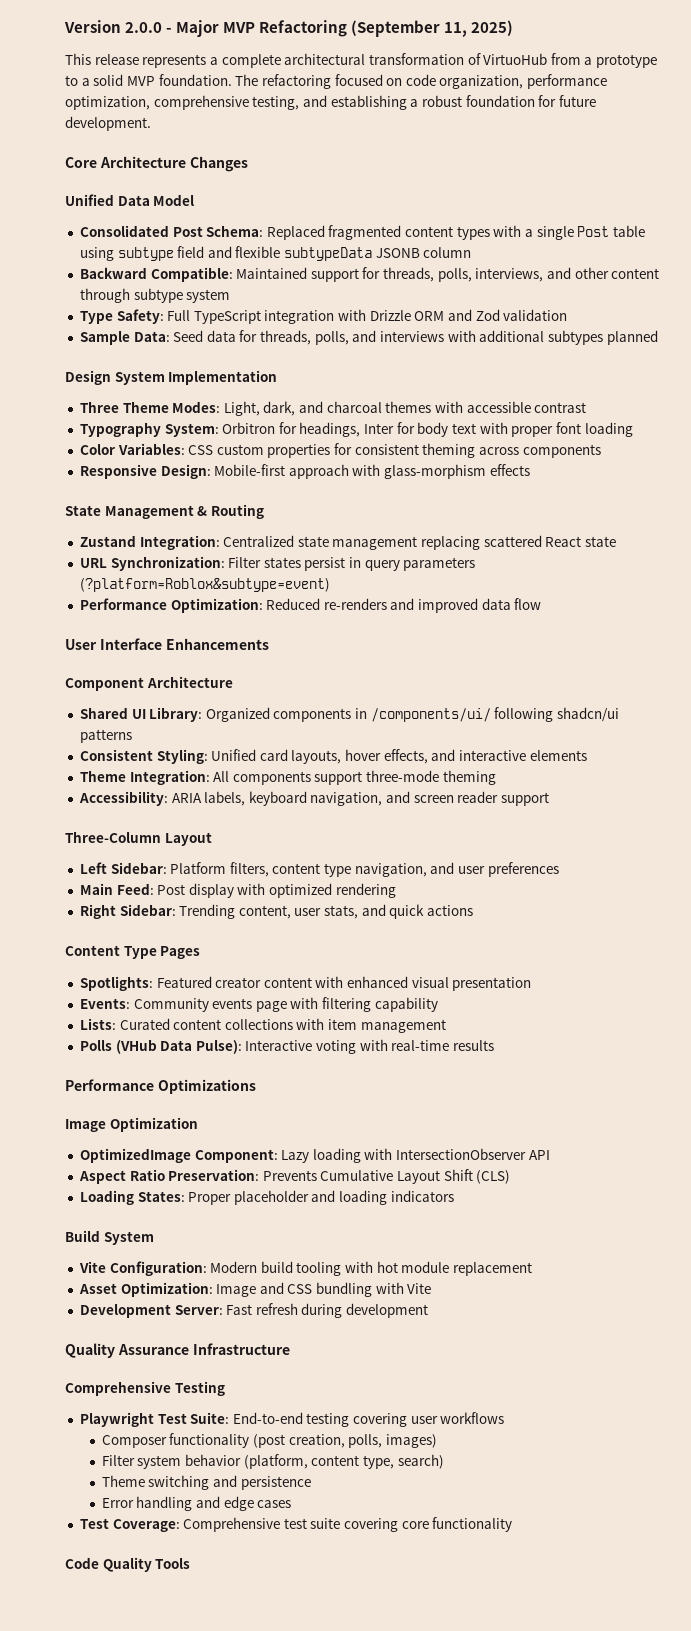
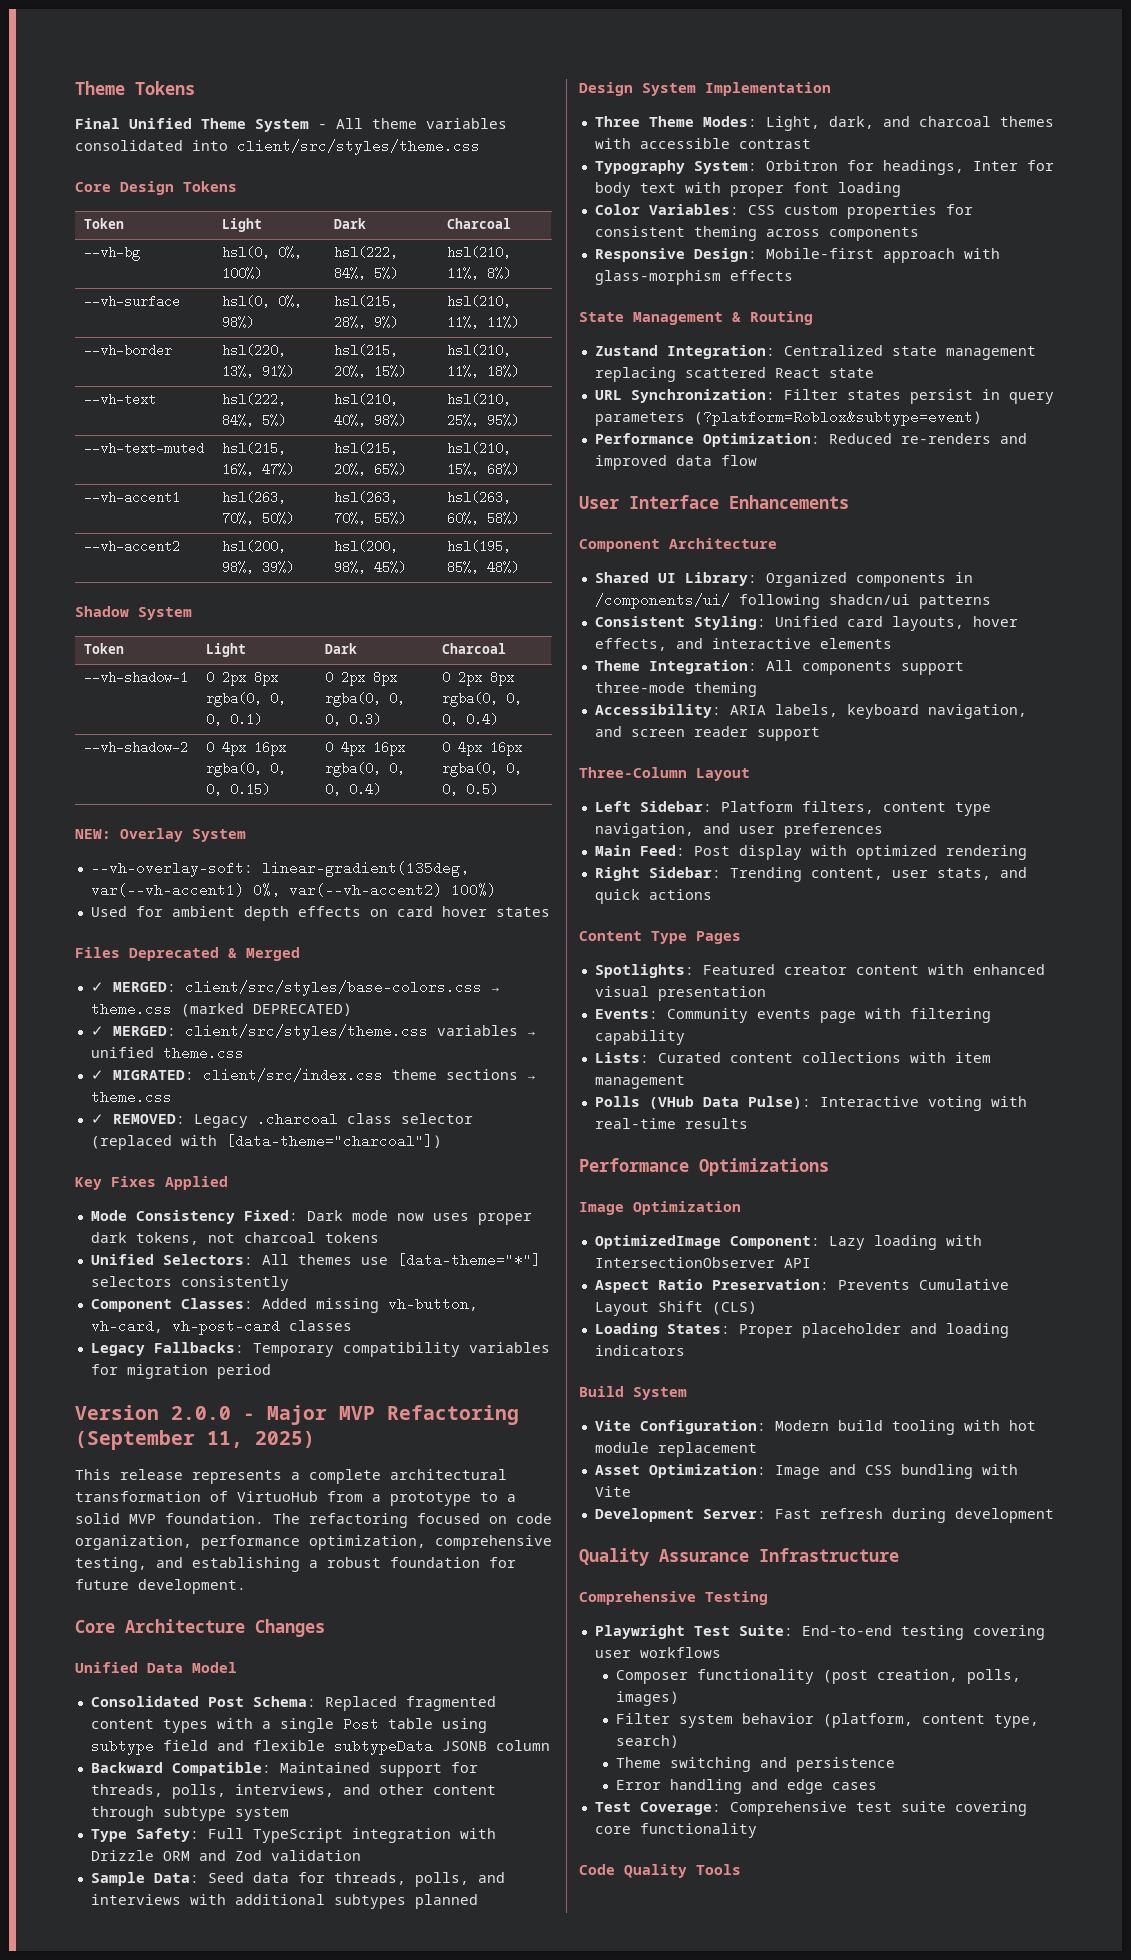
(64, 26) none -> [75,81,195,95] [75,118,507,132] [75,139,480,155] [75,181,237,195] [83,218,124,229] [221,218,262,232] [333,218,366,229] [446,218,511,229] [83,246,140,261] [221,246,302,259] [221,267,262,280] [333,246,398,259] [333,267,398,280] [446,246,511,259] [446,267,511,280] [83,295,180,308] [221,295,302,308] [221,316,254,329] [333,295,398,308] [333,316,398,329] [446,295,511,308] [446,316,519,329] [83,344,172,357] [221,344,286,357] [221,365,294,378] [333,344,398,357] [333,365,406,378] [446,344,511,357] [446,365,519,378] [83,393,156,406] [221,393,286,406] [221,414,286,427] [333,393,398,406] [333,414,406,427] [446,393,511,406] [446,414,519,427] [83,442,204,455] [221,442,286,455] [221,463,294,476] [333,442,398,455] [333,463,406,476] [446,442,511,455] [446,463,519,476] [83,491,180,504] [221,491,286,504] [221,512,294,525] [333,491,398,504] [333,512,406,525] [446,491,511,504] [446,512,519,525] [83,540,180,553] [221,540,286,553] [221,561,294,574] [333,540,398,553] [333,561,406,574] [446,540,511,553] [446,561,519,574] [75,606,192,620] [83,643,124,654] [205,643,246,657] [324,643,357,654] [441,643,506,654] [83,671,188,684] [205,671,278,686] [205,692,286,707] [205,713,262,726] [324,671,397,686] [324,692,405,707] [324,713,381,726] [441,671,514,686] [441,692,522,707] [441,713,498,726] [83,741,188,754] [205,741,286,756] [205,762,286,777] [205,783,270,796] [324,741,405,756] [324,762,405,777] [324,783,381,796] [441,741,522,756] [441,762,522,777] [441,783,498,796] [75,828,246,842] [90,861,469,877] [90,883,496,897] [90,906,550,921] [75,947,300,961] [90,980,500,996] [90,1002,352,1017] [90,1024,536,1040] [90,1046,244,1060] [90,1068,536,1082] [90,1090,172,1104] [90,1112,473,1128] [90,1134,442,1150] [75,1176,228,1190] [90,1210,532,1225] [90,1232,379,1245] [90,1253,541,1267] [90,1276,289,1291] [90,1297,478,1313] [90,1319,352,1335] [90,1342,550,1357] [90,1364,271,1379] Theme Tokens // Final Unified Theme System - All theme variables consolidated into client/src/styles/theme.css // Core Design Tokens // Token | Light | Dark | Charcoal // --vh-bg | hsl(0, 0%, 100%) | hsl(222, 84%, 5%) | hsl(210, 11%, 8%) // --vh-surface | hsl(0, 0%, 98%) | hsl(215, 28%, 9%) | hsl(210, 11%, 11%) // --vh-border | hsl(220, 13%, 91%) | hsl(215, 20%, 15%) | hsl(210, 11%, 18%) // --vh-text | hsl(222, 84%, 5%) | hsl(210, 40%, 98%) | hsl(210, 25%, 95%) // --vh-text-muted | hsl(215, 16%, 47%) | hsl(215, 20%, 65%) | hsl(210, 15%, 68%) // --vh-accent1 | hsl(263, 70%, 50%) | hsl(263, 70%, 55%) | hsl(263, 60%, 58%) // --vh-accent2 | hsl(200, 98%, 39%) | hsl(200, 98%, 45%) | hsl(195, 85%, 48%) // Shadow System // Token | Light | Dark | Charcoal // --vh-shadow-1 | 0 2px 8px rgba(0, 0, 0, 0.1) | 0 2px 8px rgba(0, 0, 0, 0.3) | 0 2px 8px rgba(0, 0, 0, 0.4) // --vh-shadow-2 | 0 4px 16px rgba(0, 0, 0, 0.15) | 0 4px 16px rgba(0, 0, 0, 0.4) | 0 4px 16px rgba(0, 0, 0, 0.5) // NEW: Overlay System // --vh-overlay-soft: linear-gradient(135deg, var(--vh-accent1) 0%, var(--vh-accent2) 100%) // Used for ambient depth effects on card hover states // Files Deprecated & Merged // ✓ MERGED: client/src/styles/base-colors.css → theme.css (marked DEPRECATED) // ✓ MERGED: client/src/styles/theme.css variables → unified theme.css // ✓ MIGRATED: client/src/index.css theme sections → theme.css // ✓ REMOVED: Legacy .charcoal class selector (replaced with [data-theme="charcoal"]) // Key Fixes Applied // Mode Consistency Fixed: Dark mode now uses proper dark tokens, not charcoal tokens // Unified Selectors: All themes use [data-theme="*"] selectors consistently // Component Classes: Added missing vh-button, vh-card, vh-post-card classes // Legacy Fallbacks: Temporary compatibility variables for migration period //

